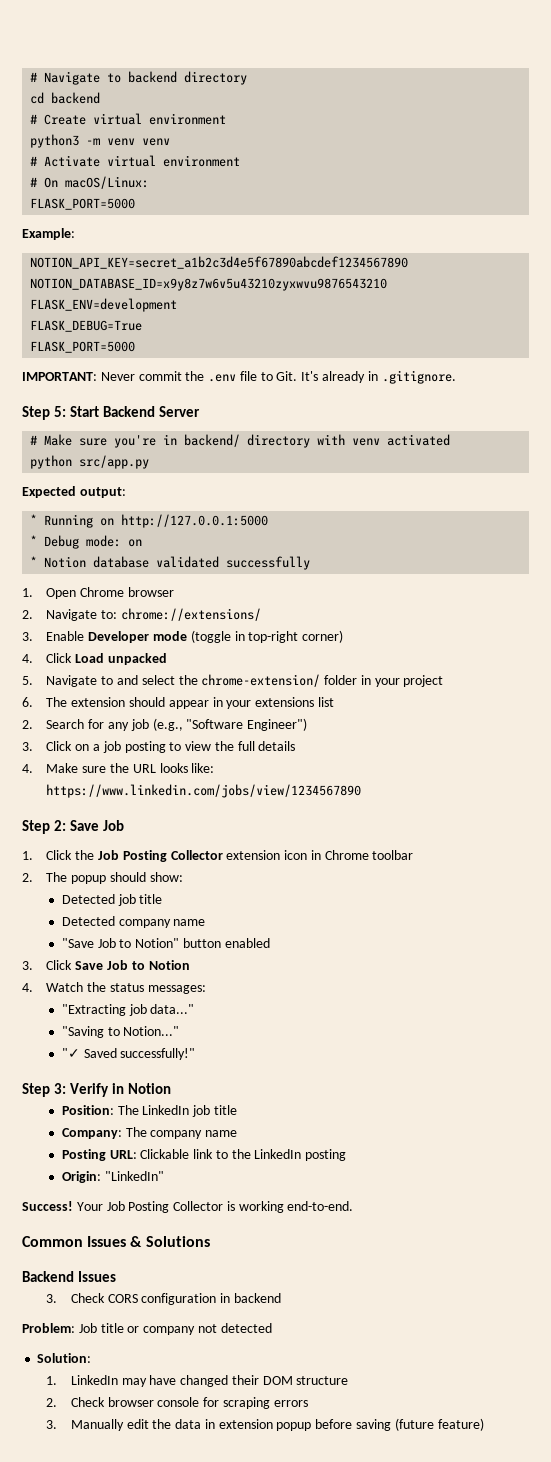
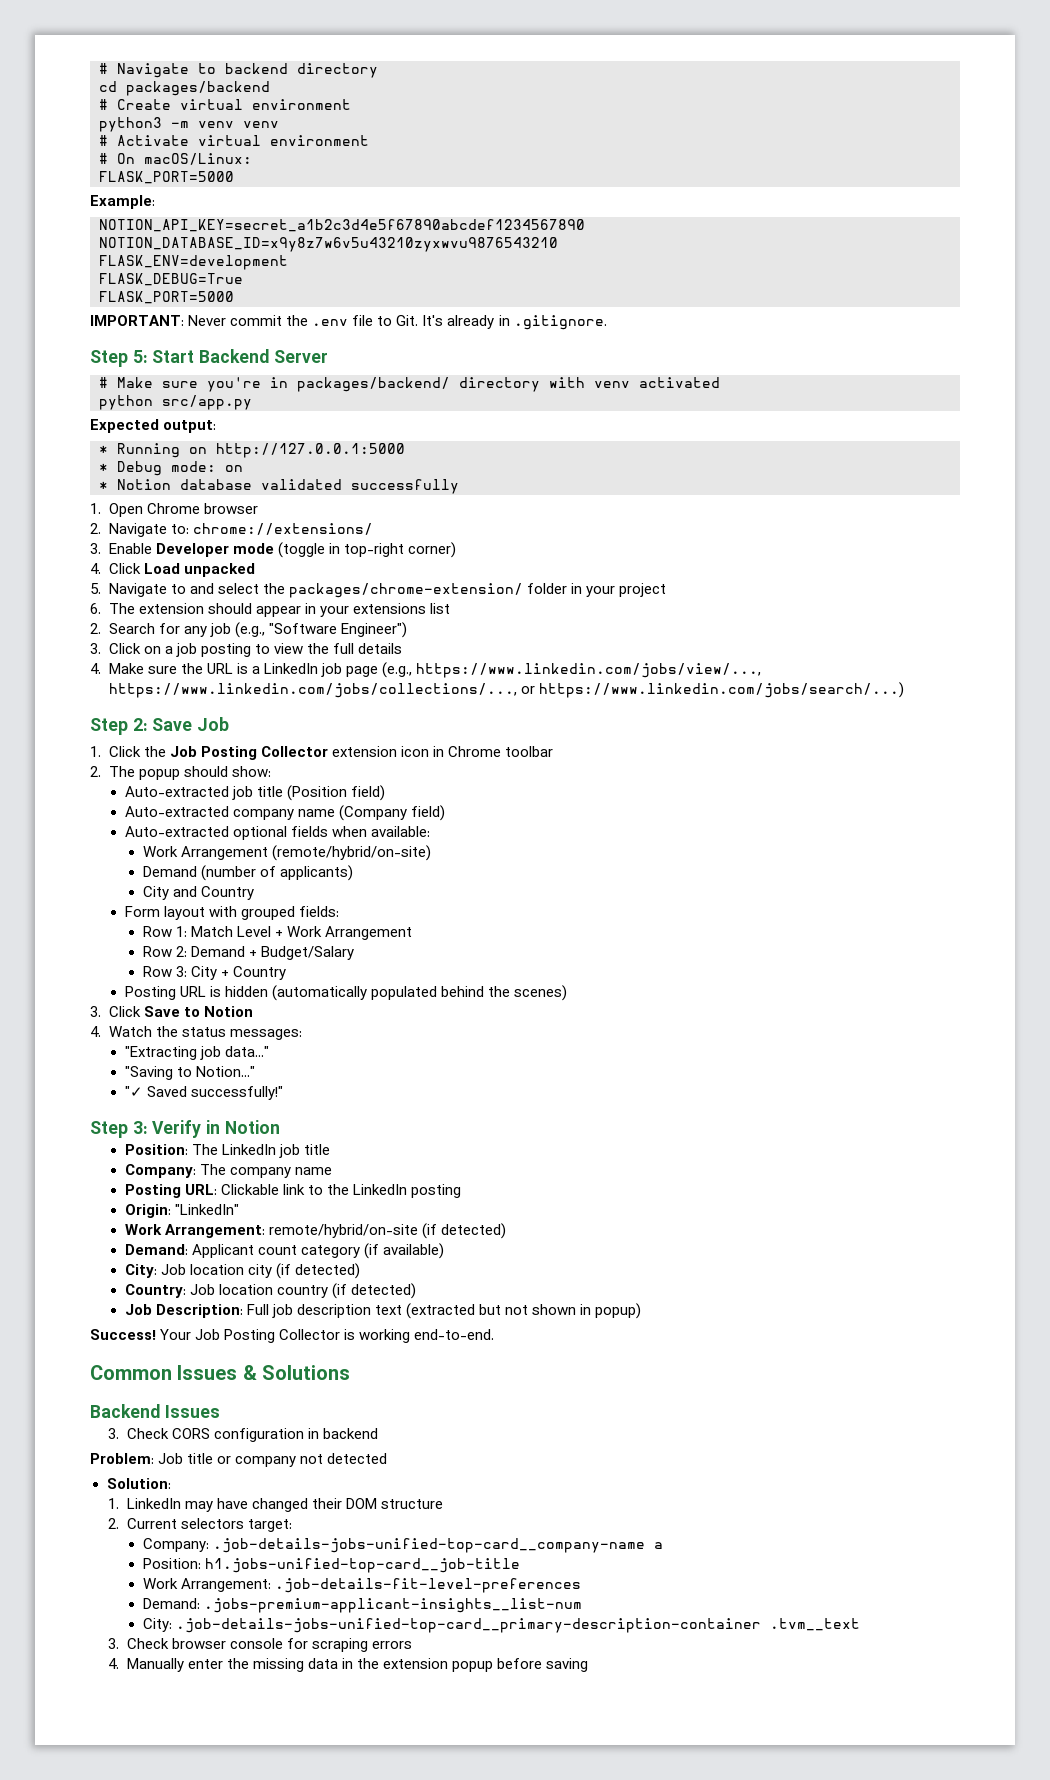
[51,92,101,104] backend -> [126,81,270,96] packages/backend
[184,434,241,447] backend/ -> [297,377,450,392] packages/backend/
[201,674,321,687] chrome-extension/ -> [288,583,523,598] packages/chrome-extension/
[159,763,215,773] [46,784,362,798] looks like: https://www.linkedin.com/jobs/view/1234567890 -> [236,662,761,678] [108,682,904,698] is a LinkedIn job page (e.g., https://www.linkedin.com/jobs/view/..., https://www.linkedin.com/jobs/collections/..., or https://www.linkedin.com/jobs/search/...)
[61,894,163,906] [61,916,206,928] [61,938,270,948] Detected job title // Detected company name // "Save Job to Notion" button enabled -> [124,785,385,801] [124,805,445,821] [124,826,430,840] [142,845,431,861] [142,865,353,881] [142,886,254,900] [124,906,339,920] [142,926,413,940] [142,946,355,960] [142,966,287,980] [124,985,568,1001] Auto-extracted job title (Position field) // Auto-extracted company name (Company field) // Auto-extracted optional fields when available: // Work Arrangement (remote/hybrid/on-site) // Demand (number of applicants) // City and Country // Form layout with grouped fields: // Row 1: Match Level + Work Arrangement // Row 2: Demand + Budget/Salary // Row 3: City + Country // Posting URL is hidden (automatically populated behind the scenes)
[106,960,128,970] Job -> (180, 1011) none
(164, 1176) none -> [124,1223,506,1239] [124,1243,444,1259] [124,1263,360,1279] [124,1283,416,1299] [124,1303,642,1319] // Work Arrangement: remote/hybrid/on-site (if detected) // Demand: Applicant count category (if available) // City: Job location city (if detected) // Country: Job location country (if detected) // Job Description: Full job description text (extracted but not shown in popup)
(58, 1402) none -> [126,1518,292,1532] [142,1538,663,1553] [142,1558,520,1573] [142,1578,581,1593] [142,1598,582,1613] [142,1618,860,1633] [108,1638,120,1649] Current selectors target: // Company: .job-details-jobs-unified-top-card__company-name a // Position: h1.jobs-unified-top-card__job-title // Work Arrangement: .job-details-fit-level-preferences // Demand: .jobs-premium-applicant-insights__list-num // City: .job-details-jobs-unified-top-card__primary-description-container .tvm__text // 3.
[46,1419,172,1431] 3. Manually edit the -> [108,1658,304,1672] 4. Manually enter the missing
(215, 1424) none -> [356,1658,379,1669] the
[394,1418,484,1431] (future feature) -> (589, 1665) none

